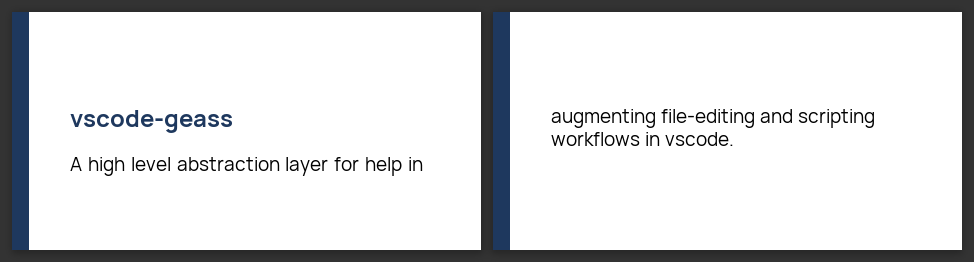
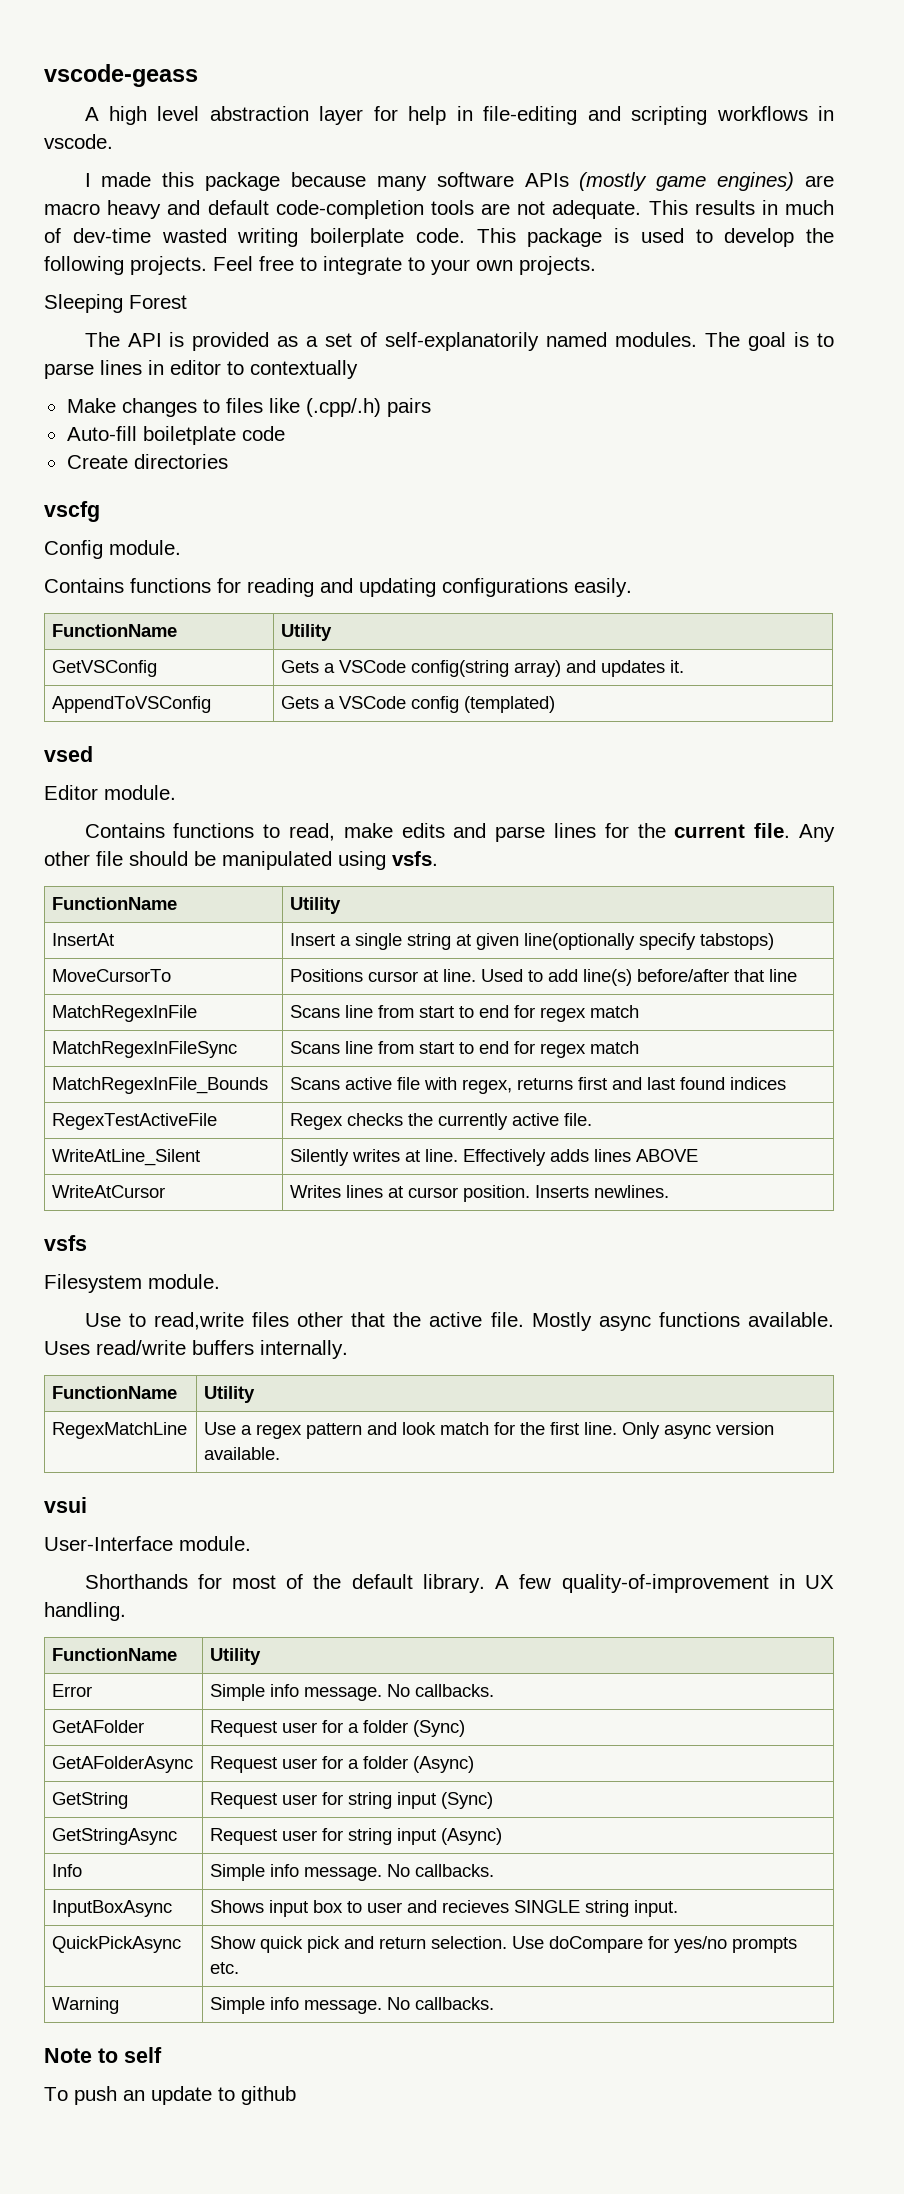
[551,109,656,128] augmenting -> (473, 113) none
(735, 139) none -> [84,172,834,191] [44,200,834,219] [44,228,834,247] [44,256,596,275] [44,294,187,313] [84,332,835,351] [44,360,358,379] [66,398,431,417] [66,426,285,445] [66,454,228,469] [44,501,100,522] [44,540,181,559] [44,578,632,597] [52,624,178,637] [281,624,333,641] [52,660,158,677] [281,660,685,677] [52,696,212,713] [281,696,556,713] [44,746,93,762] [44,785,176,800] [84,823,836,842] [44,851,438,870] [52,897,178,910] [290,897,342,914] [52,933,115,946] [290,933,775,950] [52,969,172,982] [290,969,798,986] [52,1005,198,1022] [290,1005,640,1022] [52,1041,238,1058] [290,1041,640,1058] [52,1077,269,1094] [290,1077,787,1094] [52,1113,218,1130] [290,1113,593,1130] [52,1149,201,1166] [290,1149,699,1166] [52,1185,166,1198] [290,1185,670,1202] [44,1235,87,1251] [44,1274,220,1293] [84,1312,834,1331] [44,1340,348,1359] [52,1386,178,1399] [204,1386,256,1403] [52,1422,188,1439] [204,1422,775,1439] [204,1447,281,1460] [44,1497,87,1513] [44,1536,251,1551] [84,1574,834,1593] [44,1602,126,1621] [52,1648,178,1661] [210,1648,262,1665] [52,1684,93,1697] [210,1684,495,1701] [52,1720,145,1733] [210,1720,466,1737] [52,1756,194,1773] [210,1756,475,1773] [52,1792,129,1809] [210,1792,494,1809] [52,1828,178,1845] [210,1828,503,1845] [52,1864,83,1877] [210,1864,495,1881] [52,1900,173,1917] [210,1900,679,1917] [52,1936,182,1953] [210,1936,798,1953] [210,1962,240,1974] [52,1997,120,2014] [210,1997,495,2014] [44,2047,162,2063] [44,2086,296,2105] // I made this package because many software APIs (mostly game engines) are macro heavy and default code-completion tools are not adequate. This results in much of dev-time wasted writing boilerplate code. This package is used to develop the following projects. Feel free to integrate to your own projects. // Sleeping Forest // The API is provided as a set of self-explanatorily named modules. The goal is to parse lines in editor to contextually // Make changes to files like (.cpp/.h) pairs // Auto-fill boiletplate code // Create directories // vscfg // Config module. // Contains functions for reading and updating configurations easily. // FunctionName | Utility // GetVSConfig | Gets a VSCode config(string array) and updates it. // AppendToVSConfig | Gets a VSCode config (templated) // vsed // Editor module. // Contains functions to read, make edits and parse lines for the current file. Any other file should be manipulated using vsfs. // FunctionName | Utility // InsertAt | Insert a single string at given line(optionally specify tabstops) // MoveCursorTo | Positions cursor at line. Used to add line(s) before/after that line // MatchRegexInFile | Scans line from start to end for regex match // MatchRegexInFileSync | Scans line from start to end for regex match // MatchRegexInFile_Bounds | Scans active file with regex, returns first and last found indices // RegexTestActiveFile | Regex checks the currently active file. // WriteAtLine_Silent | Silently writes at line. Effectively adds lines ABOVE // WriteAtCursor | Writes lines at cursor position. Inserts newlines. // vsfs // Filesystem module. // Use to read,write files other that the active file. Mostly async functions available. Uses read/write buffers internally. // FunctionName | Utility // RegexMatchLine | Use a regex pattern and look match for the first line. Only async version available. // vsui // User-Interface module. // Shorthands for most of the default library. A few quality-of-improvement in UX handling. // FunctionName | Utility // Error | Simple info message. No callbacks. // GetAFolder | Request user for a folder (Sync) // GetAFolderAsync | Request user for a folder (Async) // GetString | Request user for string input (Sync) // GetStringAsync | Request user for string input (Async) // Info | Simple info message. No callbacks. // InputBoxAsync | Shows input box to user and recieves SINGLE string input. // QuickPickAsync | Show quick pick and return selection. Use doCompare for yes/no prompts etc. // Warning | Simple info message. No callbacks. // Note to self // To push an update to github

